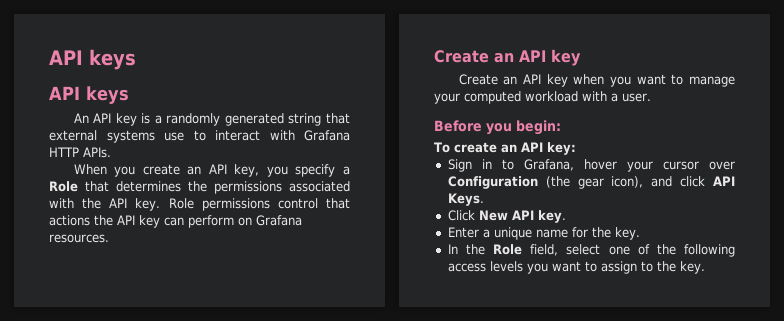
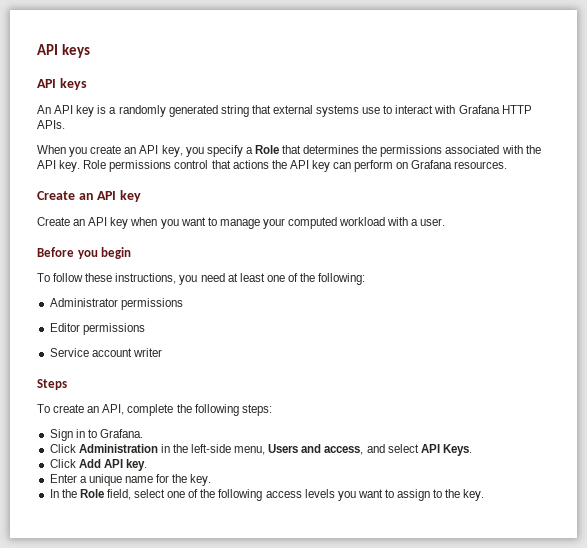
[516,120,561,135] [434,142,576,155] [447,159,735,172] [447,176,706,189] begin: // To create an API key: // Sign in to Grafana, hover your cursor over Configuration (the gear icon), and click -> [101,247,132,259] [37,273,366,285] [49,298,183,310] [49,323,145,335] [49,348,162,357] [37,379,67,390] [37,404,272,416] [49,429,143,441] [49,444,419,455] begin // To follow these instructions, you need at least one of the following: // Administrator permissions // Editor permissions // Service account writer // Steps // To create an API, complete the following steps: // Sign in to Grafana. // Click Administration in the left-side menu, Users and access, and select
[478,210,508,221] New -> [78,459,101,468] Add

